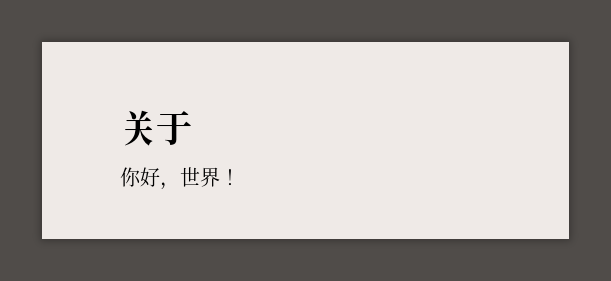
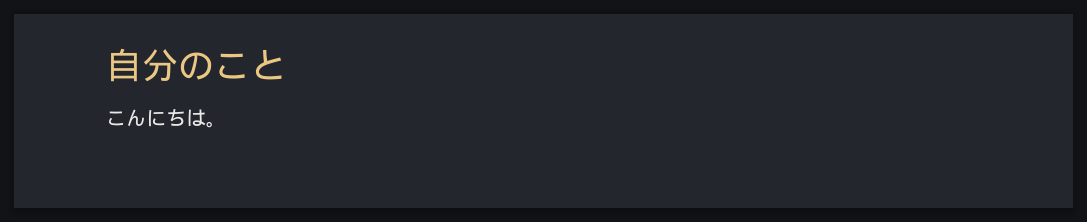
[120,110,192,146] [120,167,240,190] 关于 // 你好，世界！ -> [106,48,286,82] [106,108,226,128] 自分のこと // こんにちは。

